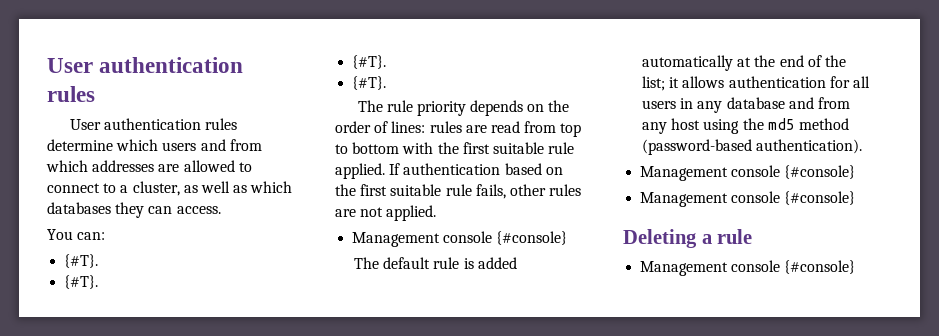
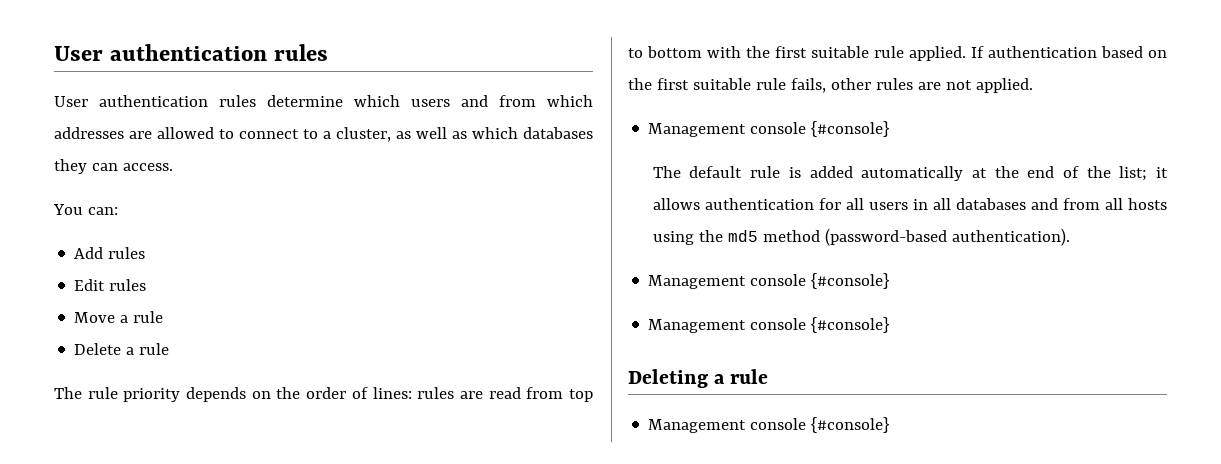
[64,254,99,268] [64,275,99,289] [352,55,387,69] [352,76,387,90] {#T}. // {#T}. // {#T}. // {#T}. -> [74,247,146,259] [74,279,147,291] [74,311,164,323] [74,343,170,355] Add rules // Edit rules // Move a rule // Delete a rule
[697,97,850,113] [641,118,701,134] any database and from any host -> [932,198,1167,210] all databases and from all hosts

